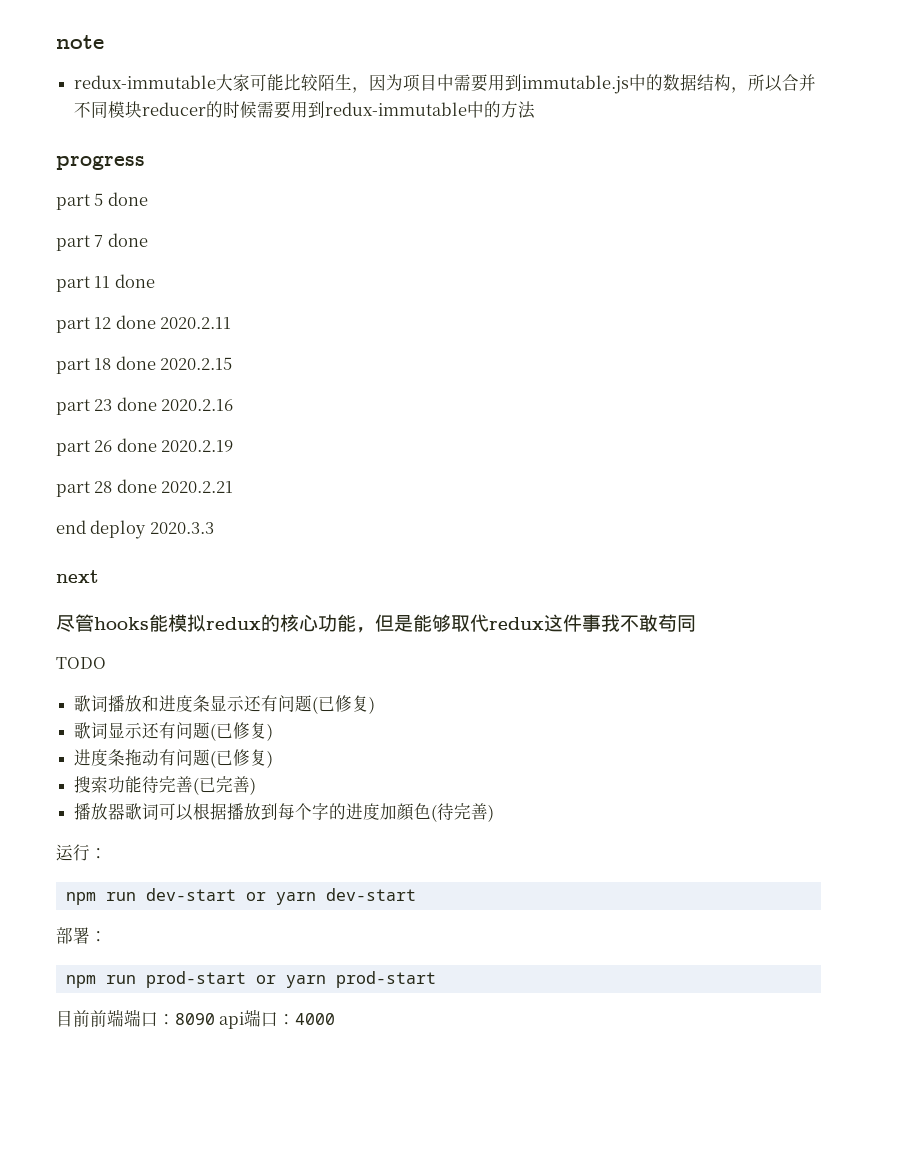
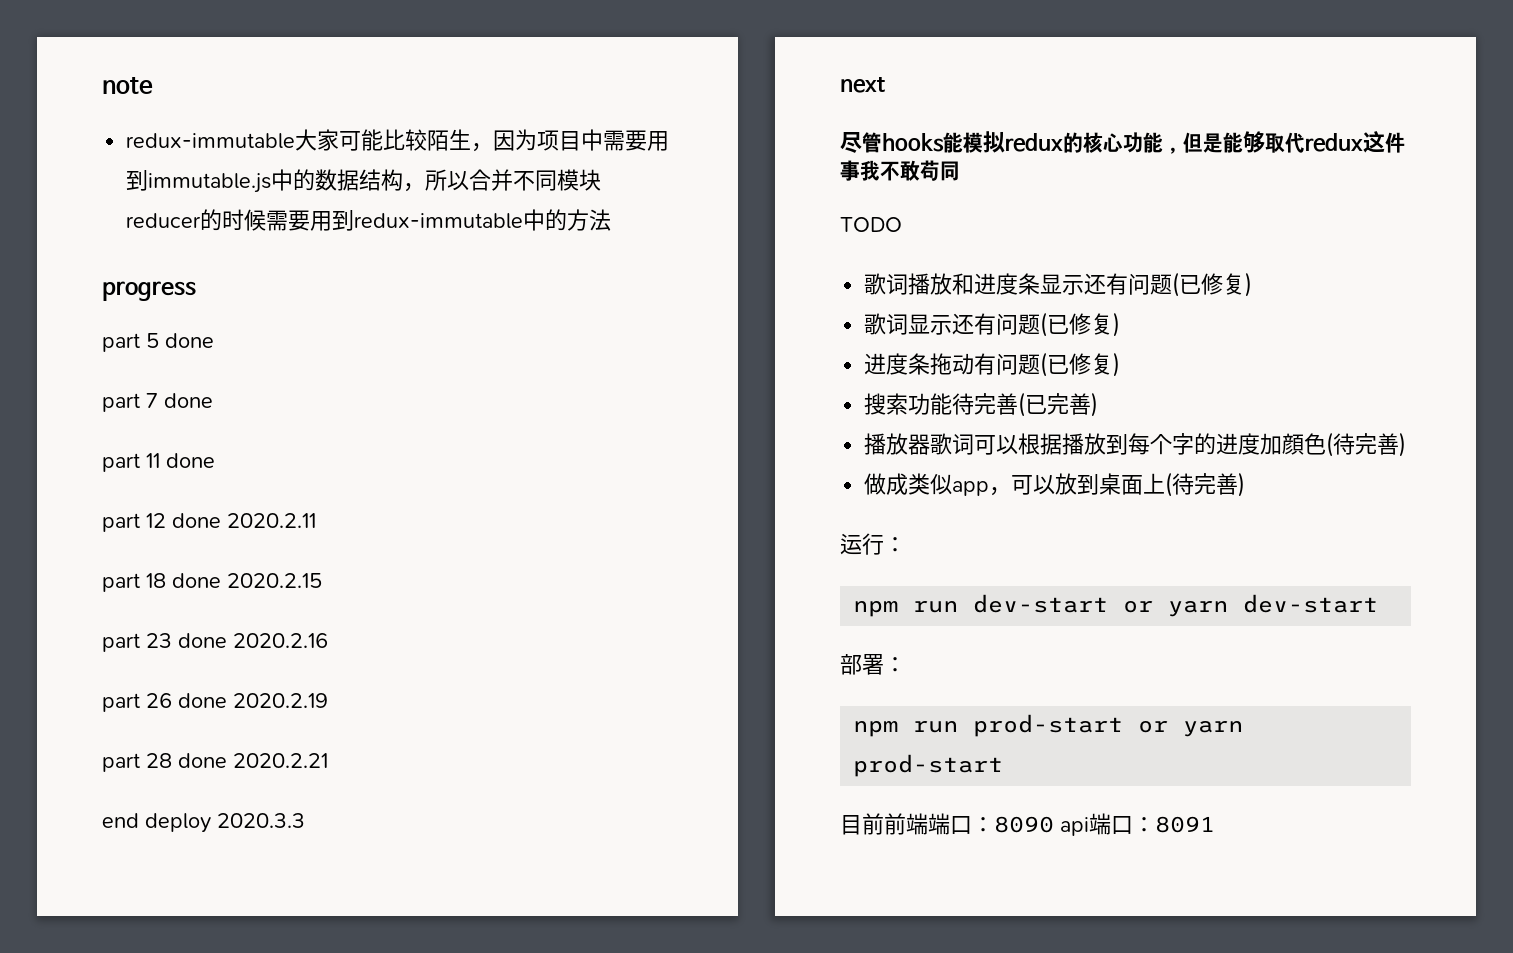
(495, 813) none -> [864,472,1246,497] // 做成类似app，可以放到桌面上(待完善)
[295,1013,336,1025] 4000 -> [1155,816,1215,833] 8091

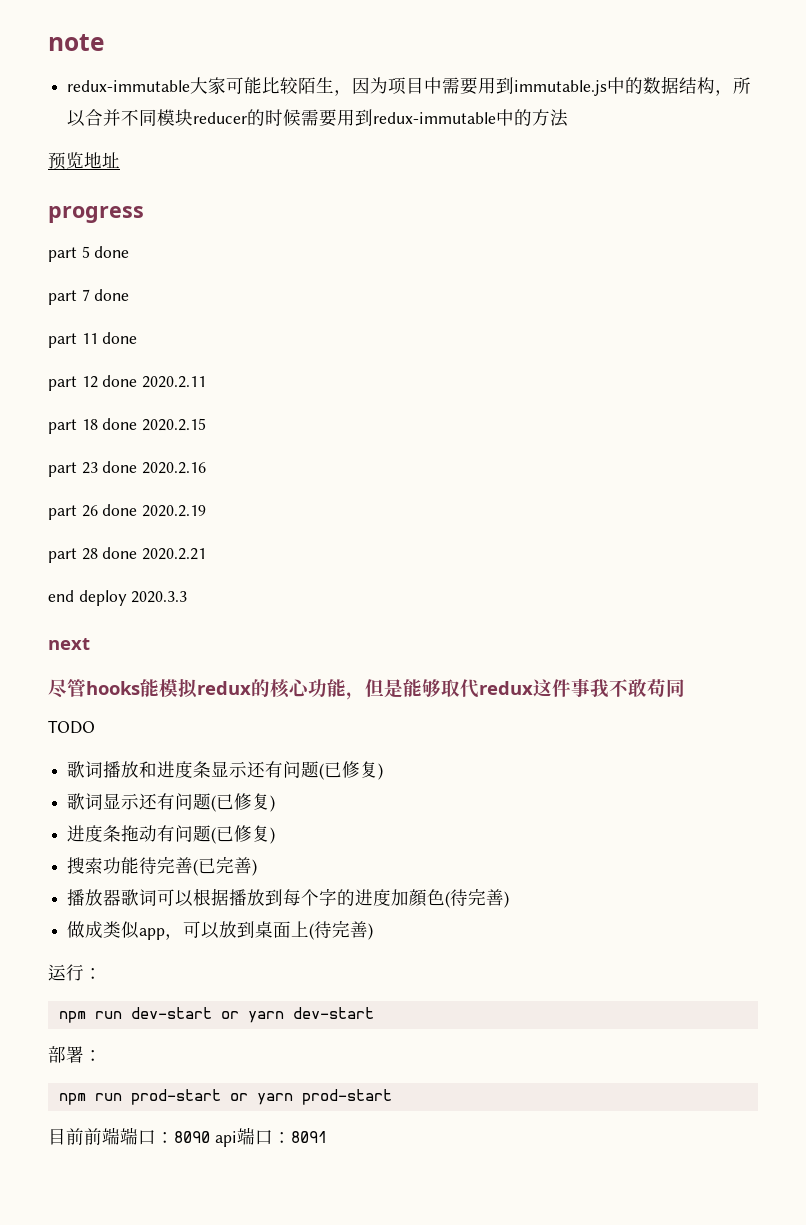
(612, 220) none -> [48,152,120,170] // 预览地址

